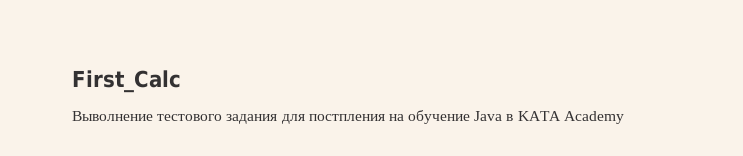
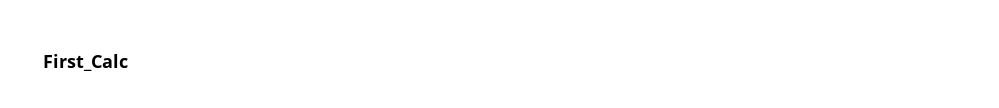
[72,110,624,124] // Выволнение тестового задания для постпления на обучение Java в KATA Academy -> (128, 62) none

